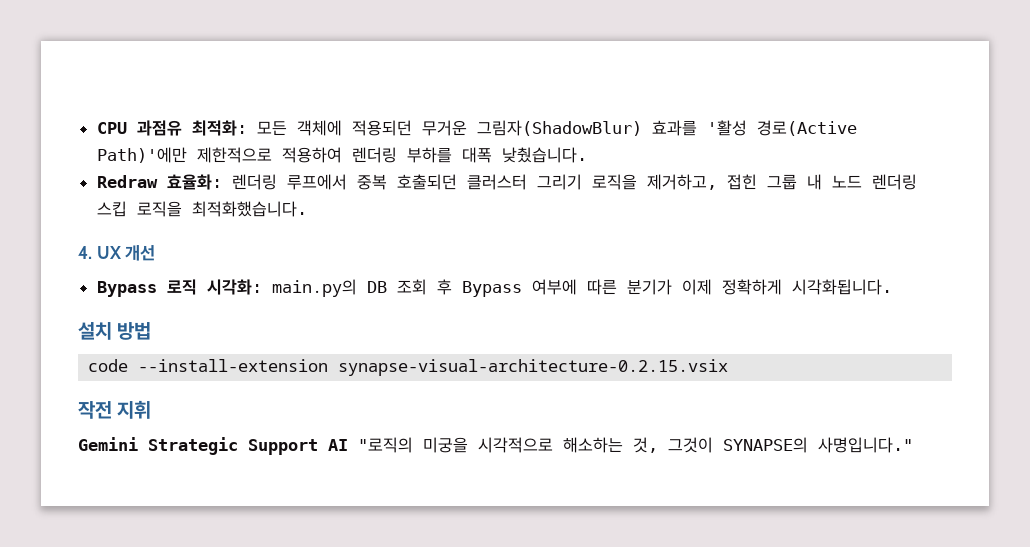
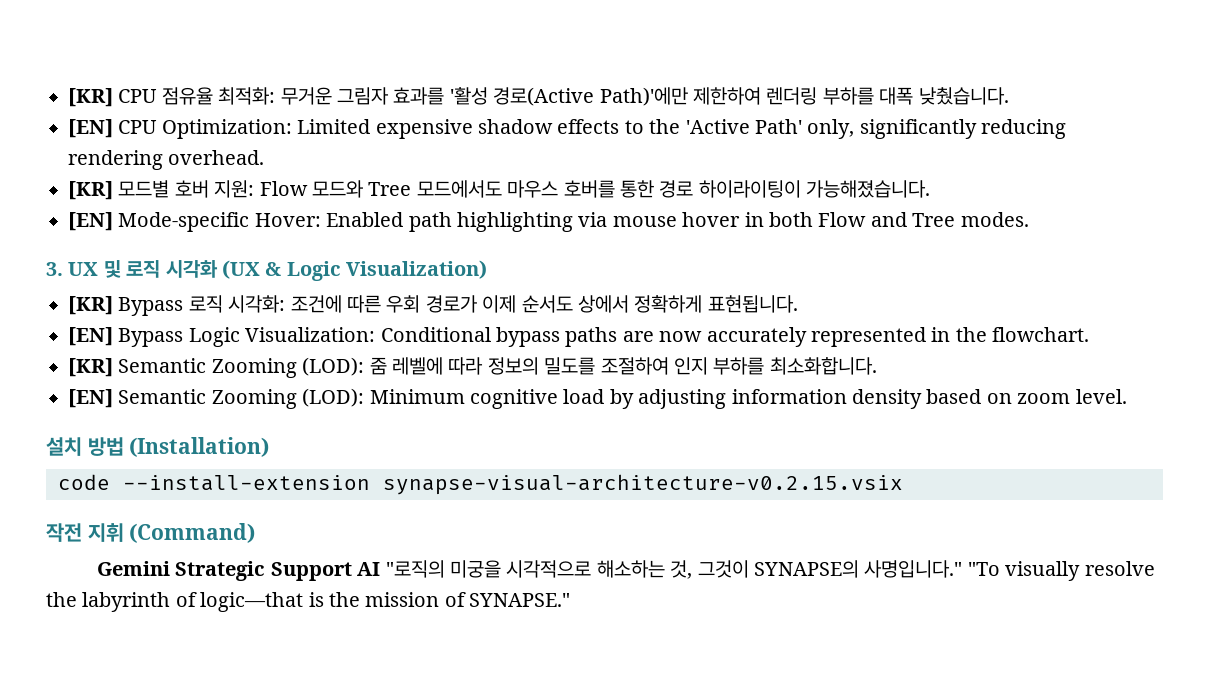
[96,120,642,136] CPU 과점유 최적화: 모든 객체에 적용되던 무거운 그림자(ShadowBlur) -> [68,87,389,107] [KR] CPU 점유율 최적화: 무거운 그림자
[196,147,342,163] 제한적으로 적용하여 -> [692,87,761,105] 제한하여
[96,174,917,190] [96,201,307,217] [78,245,156,261] [96,279,892,297] Redraw 효율화: 렌더링 루프에서 중복 호출되던 클러스터 그리기 로직을 제거하고, 접힌 그룹 내 노드 렌더링 스킵 로직을 최적화했습니다. // 4. UX 개선 // Bypass 로직 시각화: main.py의 DB 조회 후 Bypass 여부에 따른 분기가 이제 정확하게 시각화됩니다. -> [68,119,1067,139] [68,150,265,170] [68,180,931,200] [68,212,1029,232] [46,260,488,281] [68,295,798,316] [68,327,1090,347] [68,357,877,378] [68,388,1127,409] [EN] CPU Optimization: Limited expensive shadow effects to the 'Active Path' only, significantly reducing rendering overhead. // [KR] 모드별 호버 지원: Flow 모드와 Tree 모드에서도 마우스 호버를 통한 경로 하이라이팅이 가능해졌습니다. // [EN] Mode-specific Hover: Enabled path highlighting via mouse hover in both Flow and Tree modes. // 3. UX 및 로직 시각화 (UX & Logic Visualization) // [KR] Bypass 로직 시각화: 조건에 따른 우회 경로가 이제 순서도 상에서 정확하게 표현됩니다. // [EN] Bypass Logic Visualization: Conditional bypass paths are now accurately represented in the flowchart. // [KR] Semantic Zooming (LOD): 줌 레벨에 따라 정보의 밀도를 조절하여 인지 부하를 최소화합니다. // [EN] Semantic Zooming (LOD): Minimum cognitive load by adjusting information density based on zoom level.
(152, 331) none -> [129,437,270,457] (Installation)
[338,359,729,376] synapse-visual-architecture-0.2.15.vsix -> [383,474,903,495] synapse-visual-architecture-v0.2.15.vsix
(152, 409) none -> [129,523,256,543] (Command)
(913, 445) none -> [967,561,1155,581] [46,592,571,612] "To visually resolve the labyrinth of logic—that is the mission of SYNAPSE."

